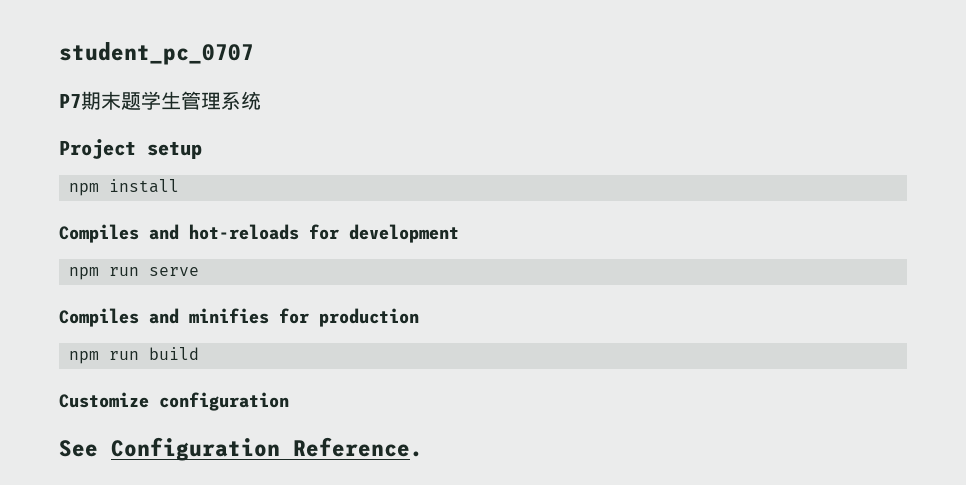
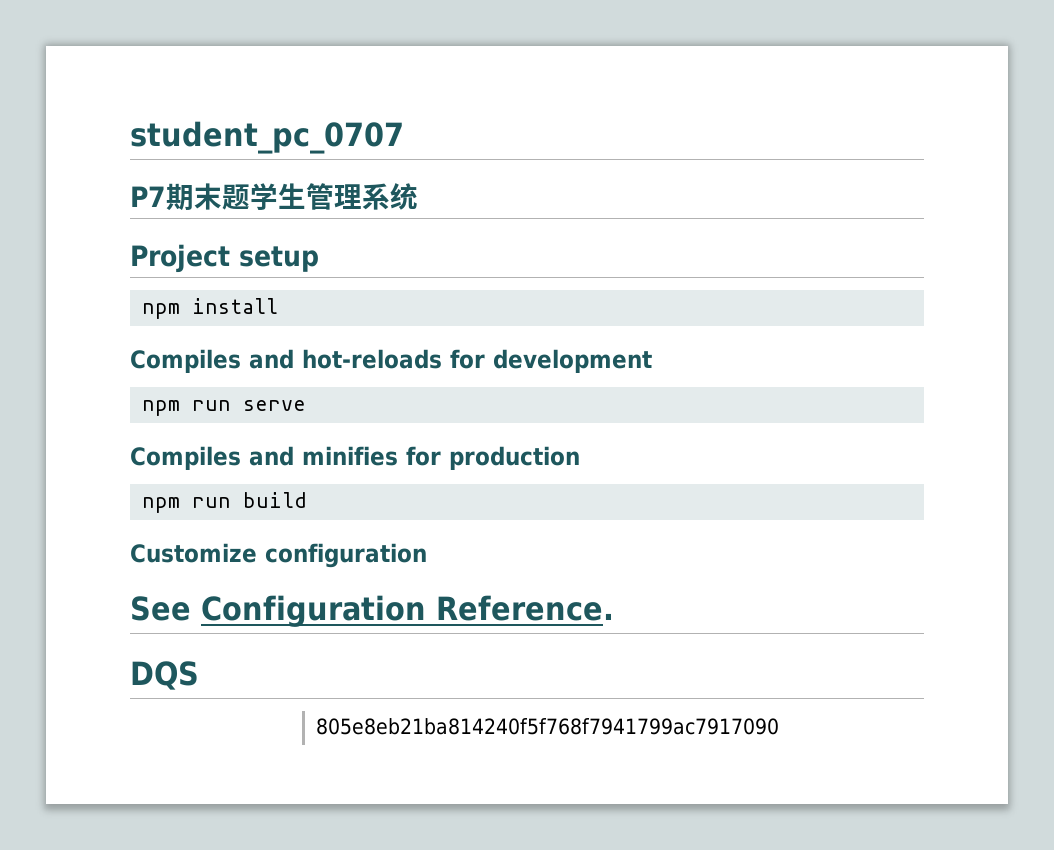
(423, 447) none -> [130,661,199,690] [315,718,779,735] // DQS // 805e8eb21ba814240f5f768f7941799ac7917090

